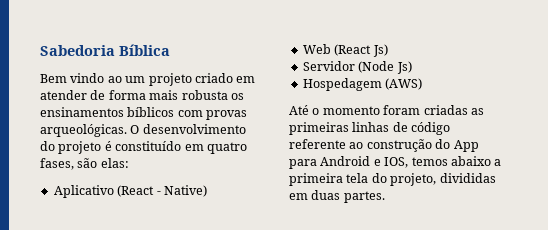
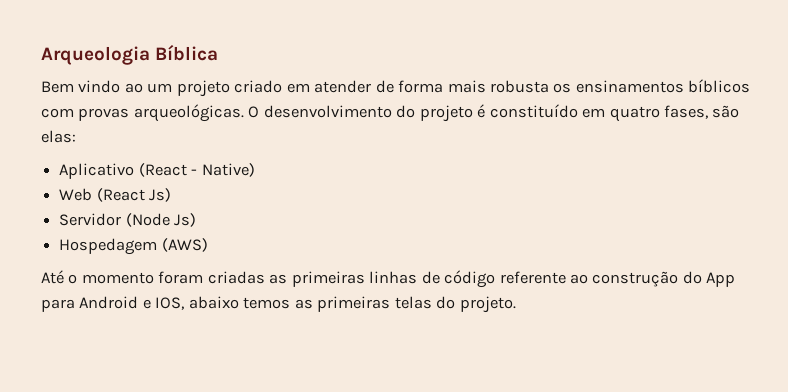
[40,45,115,56] Sabedoria -> [41,46,150,65] Arqueologia
[411,156,502,166] [289,173,496,186] [289,190,385,203] temos abaixo a primeira tela do projeto, divididas em duas partes. -> [188,296,516,313] abaixo temos as primeiras telas do projeto.

